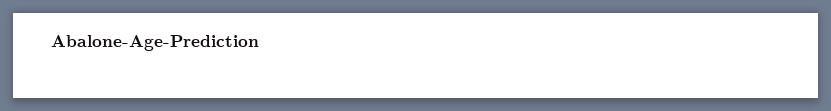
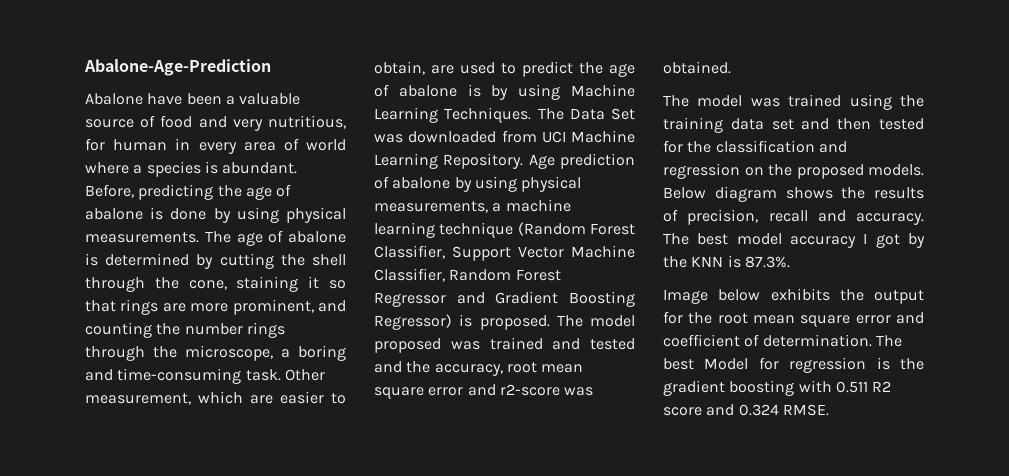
(259, 43) none -> [85,93,301,105] [85,115,346,131] [85,138,346,154] [85,161,298,177] [85,184,292,200] [85,207,346,223] [85,230,346,246] [85,253,346,269] [85,276,346,292] [85,299,346,315] [85,322,285,338] [85,345,346,361] [85,368,325,384] [85,391,346,405] [374,61,635,77] [374,84,635,100] [374,107,635,123] [374,130,635,143] [374,153,635,169] [374,176,582,192] [374,199,571,213] [374,222,635,238] [374,245,635,261] [374,268,561,282] [374,291,635,307] [374,314,635,330] [374,337,635,353] [374,361,584,376] [374,384,594,399] [663,61,731,74] [663,94,924,110] [663,117,924,133] [663,140,847,153] [663,163,924,179] [663,186,924,202] [663,209,924,225] [663,233,925,248] [663,255,790,268] [663,288,924,304] [663,311,924,327] [663,334,902,347] [663,357,924,373] [663,380,892,396] [663,404,829,416] // Abalone have been a valuable source of food and very nutritious, for human in every area of world where a species is abundant. Before, predicting the age of abalone is done by using physical measurements. The age of abalone is determined by cutting the shell through the cone, staining it so that rings are more prominent, and counting the number rings through the microscope, a boring and time-consuming task. Other measurement, which are easier to obtain, are used to predict the age of abalone is by using Machine Learning Techniques. The Data Set was downloaded from UCI Machine Learning Repository. Age prediction of abalone by using physical measurements, a machine learning technique (Random Forest Classifier, Support Vector Machine Classifier, Random Forest Regressor and Gradient Boosting Regressor) is proposed. The model proposed was trained and tested and the accuracy, root mean square error and r2-score was obtained. // The model was trained using the training data set and then tested for the classification and regression on the proposed models. Below diagram shows the results of precision, recall and accuracy. The best model accuracy I got by the KNN is 87.3%. // Image below exhibits the output for the root mean square error and coefficient of determination. The best Model for regression is the gradient boosting with 0.511 R2 score and 0.324 RMSE.

